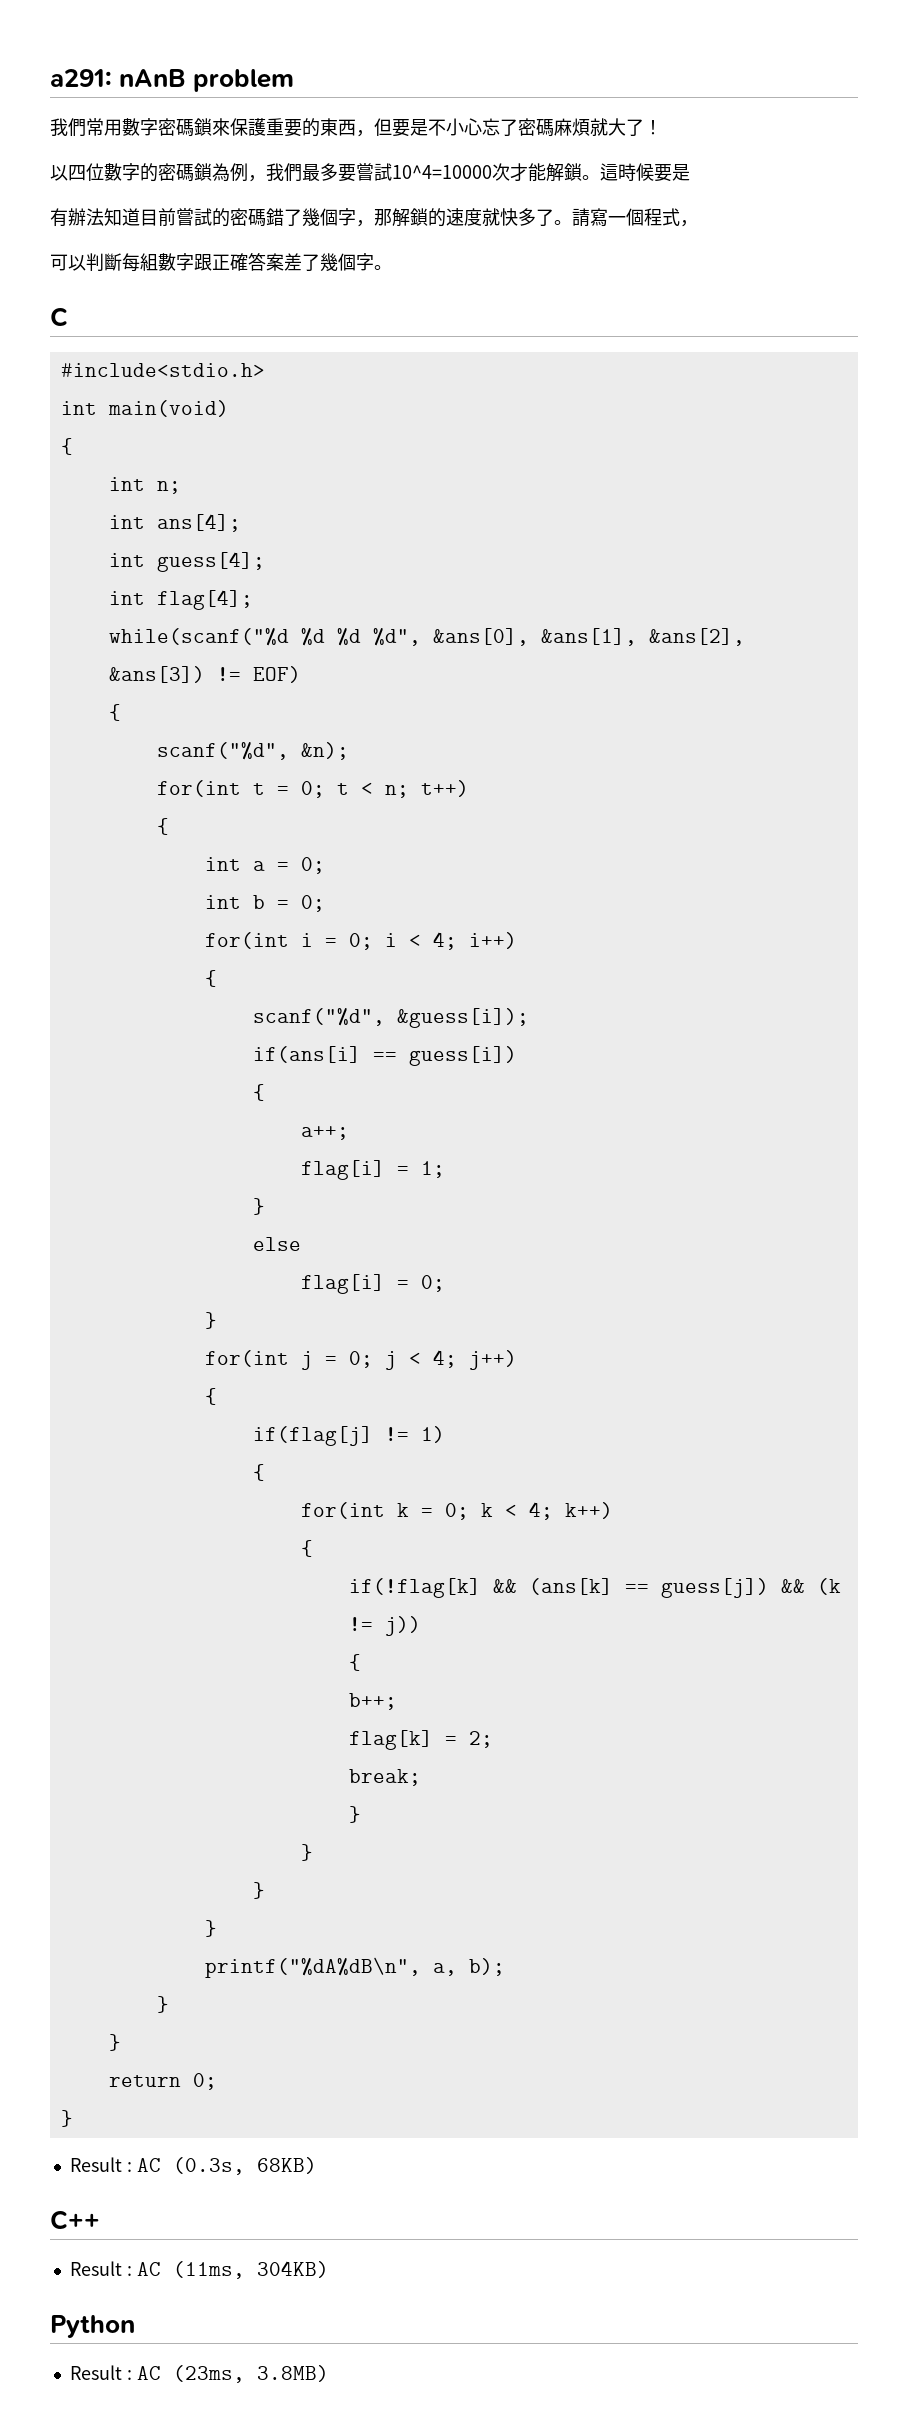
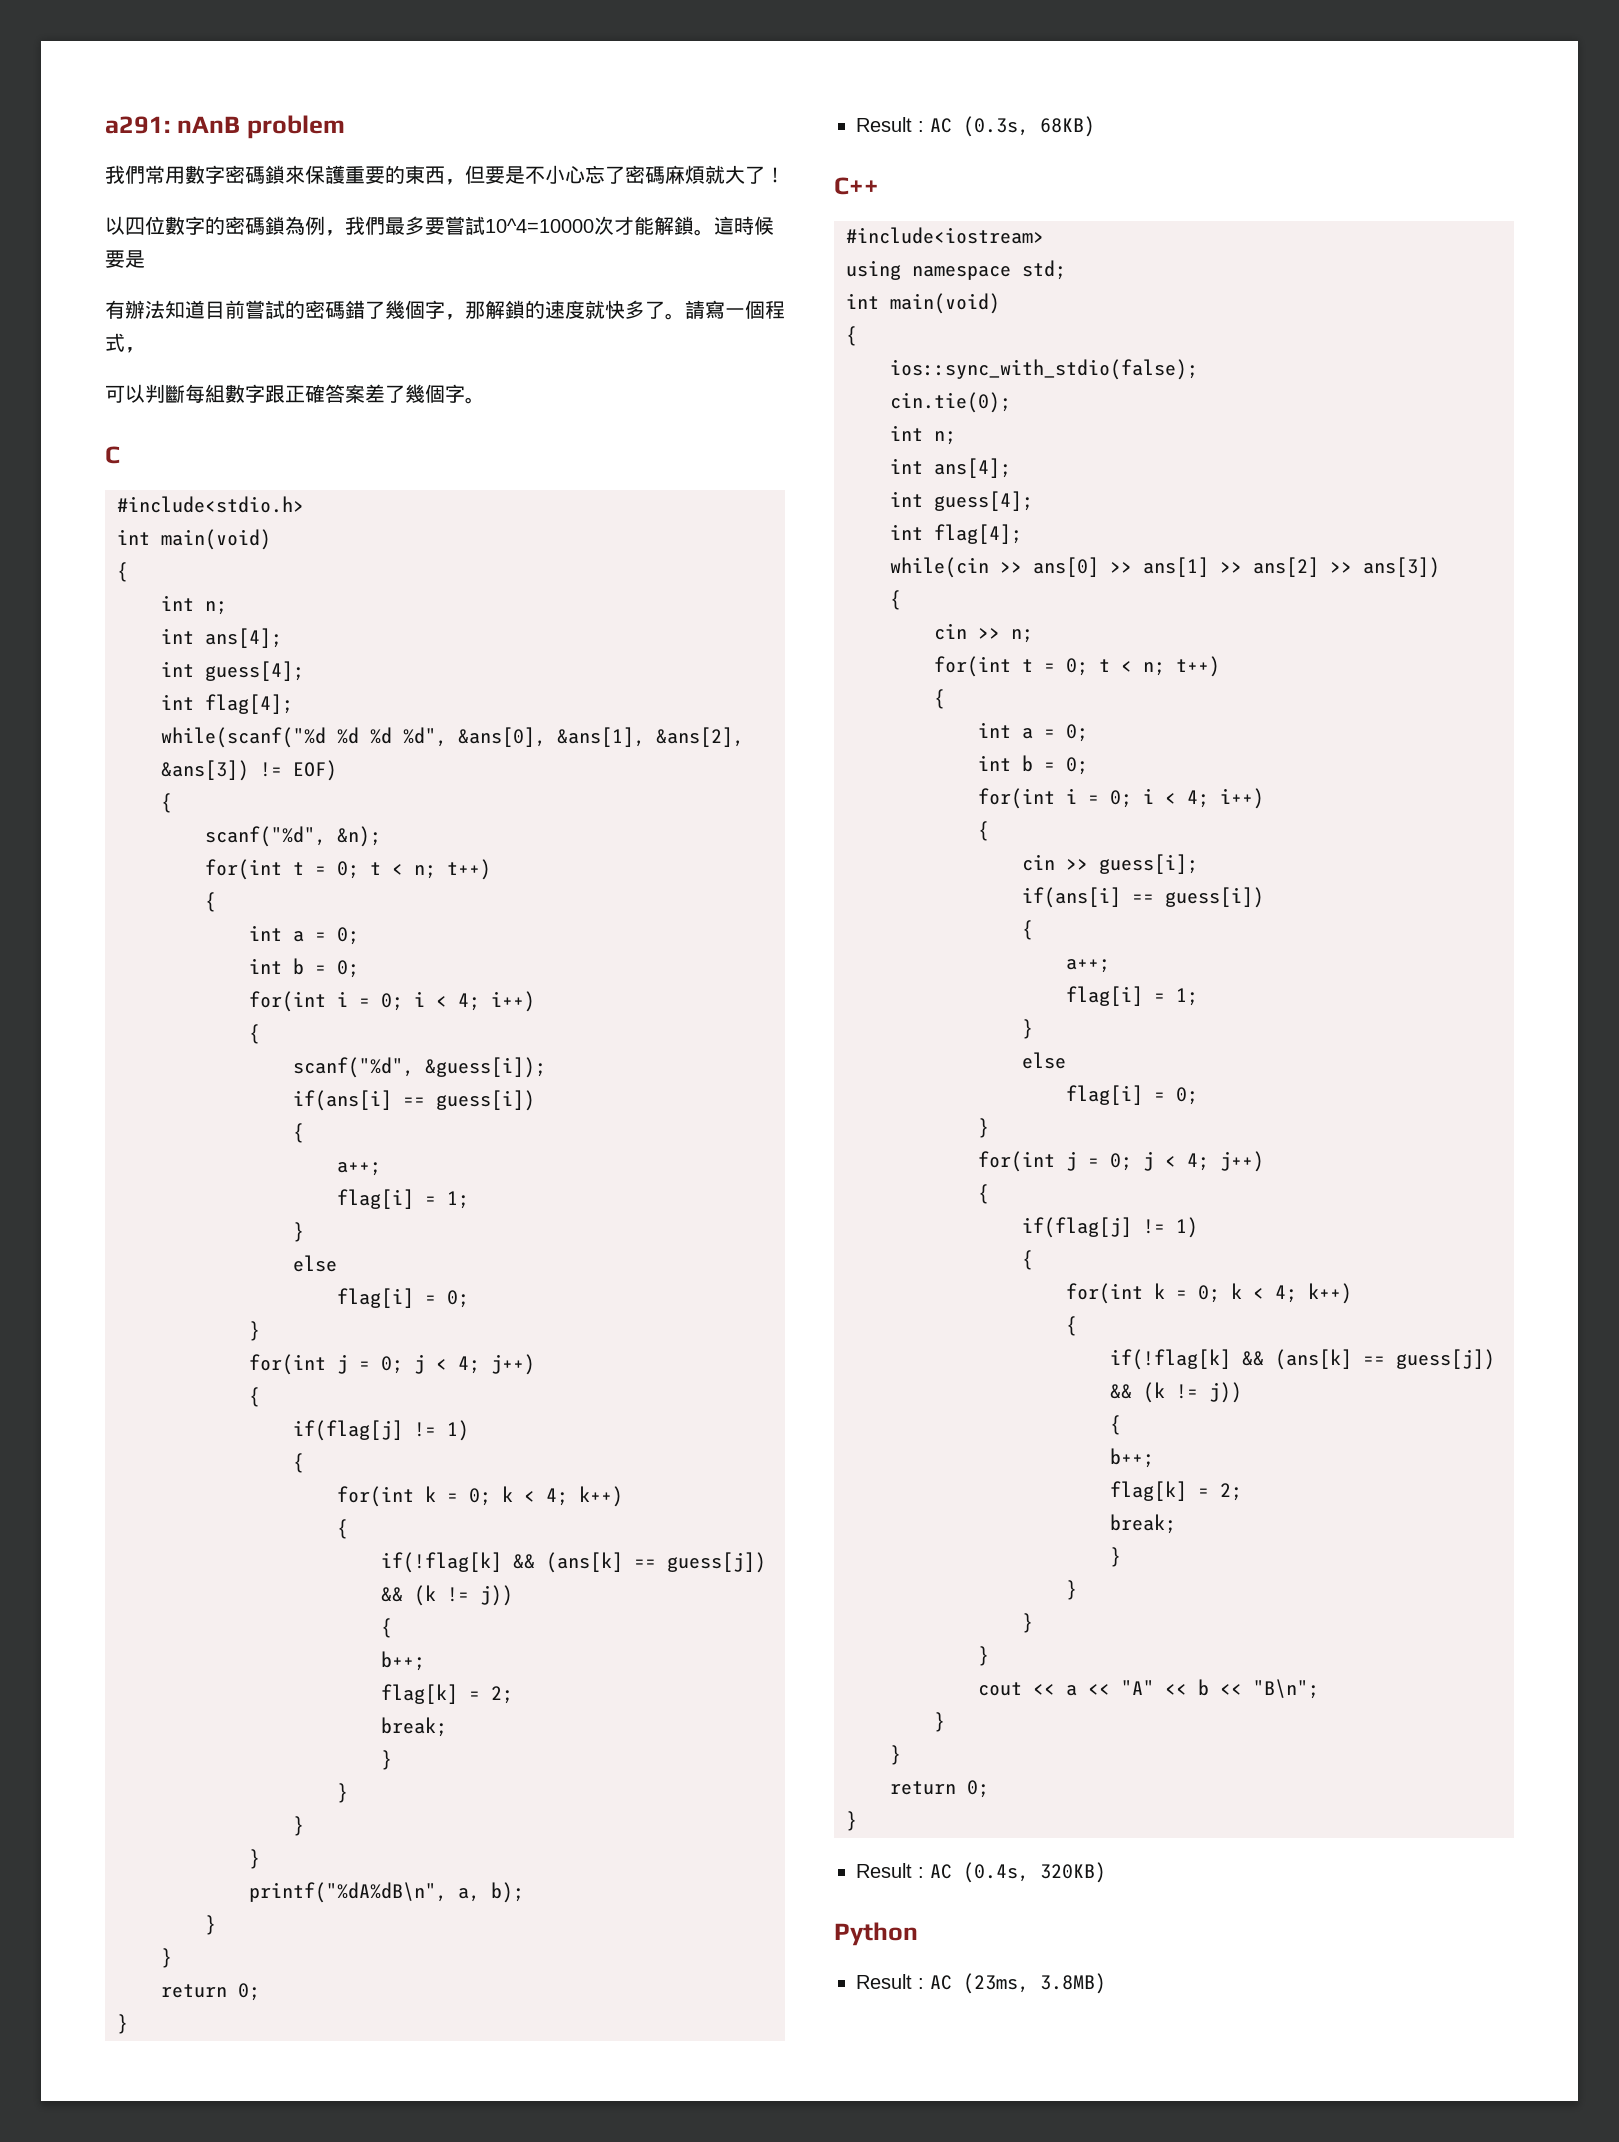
[69,2261,329,2279] // Result : AC (11ms, 304KB) -> [846,227,1044,244] [846,260,1066,280] [846,293,1000,314] [846,326,857,346] [890,359,1198,380] [890,392,1011,413] [890,425,956,445] [890,458,1011,478] [890,491,1033,511] [890,524,1022,544] [890,557,1440,578] [890,590,901,610] [934,623,1033,643] [934,656,1220,677] [934,689,945,709] [978,722,1088,742] [978,755,1088,775] [978,788,1264,809] [978,821,989,841] [1022,854,1198,874] [1022,887,1264,908] [1022,920,1033,940] [1066,959,1110,973] [1066,986,1198,1006] [1022,1019,1033,1039] [1022,1052,1066,1069] [1066,1085,1198,1105] [978,1118,989,1138] [978,1151,1264,1172] [978,1184,989,1204] [1022,1217,1198,1238] [1022,1250,1033,1270] [1066,1283,1352,1304] [1066,1316,1077,1336] [1110,1349,1495,1370] [1110,1382,1242,1403] [1110,1415,1121,1435] [1110,1448,1154,1468] [1110,1481,1242,1501] [1110,1514,1176,1534] [1110,1547,1121,1567] [1066,1580,1077,1600] [1022,1613,1033,1633] [978,1646,989,1666] [978,1679,1319,1699] [934,1712,945,1732] [890,1745,901,1765] [890,1780,989,1798] [846,1811,857,1831] [856,1862,1106,1883] // #include<iostream> // using namespace std; // int main(void) // { // ios::sync_with_stdio(false); // cin.tie(0); // int n; // int ans[4]; // int guess[4]; // int flag[4]; // while(cin >> ans[0] >> ans[1] >> ans[2] >> ans[3]) // { // cin >> n; // for(int t = 0; t < n; t++) // { // int a = 0; // int b = 0; // for(int i = 0; i < 4; i++) // { // cin >> guess[i]; // if(ans[i] == guess[i]) // { // a++; // flag[i] = 1; // } // else // flag[i] = 0; // } // for(int j = 0; j < 4; j++) // { // if(flag[j] != 1) // { // for(int k = 0; k < 4; k++) // { // if(!flag[k] && (ans[k] == guess[j]) && (k != j)) // { // b++; // flag[k] = 2; // break; // } // } // } // } // cout << a << "A" << b << "B\n"; // } // } // return 0; // } // Result : AC (0.4s, 320KB)

